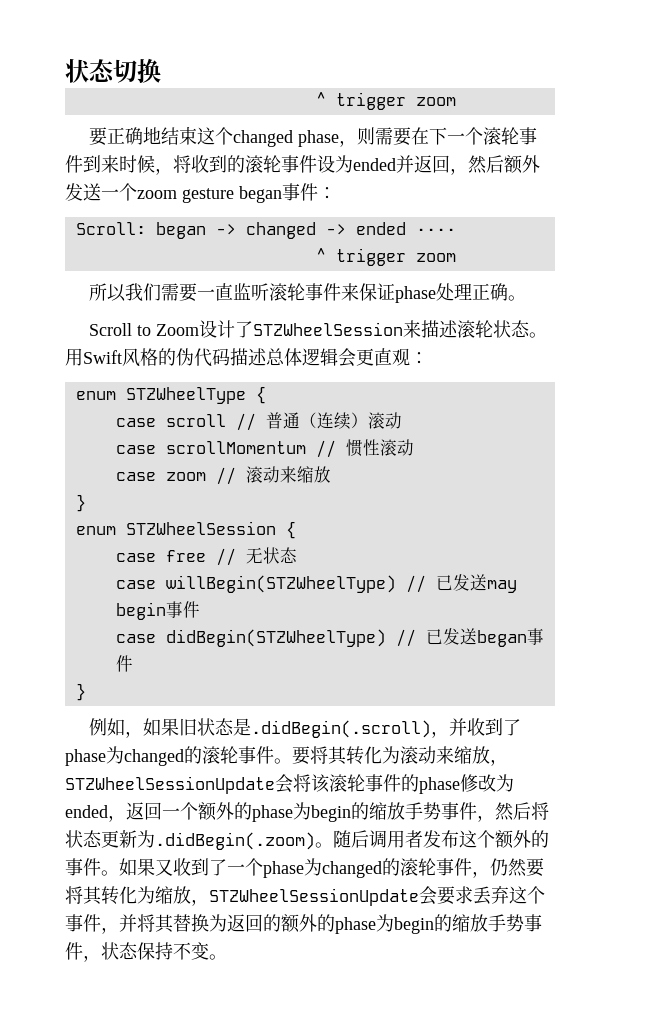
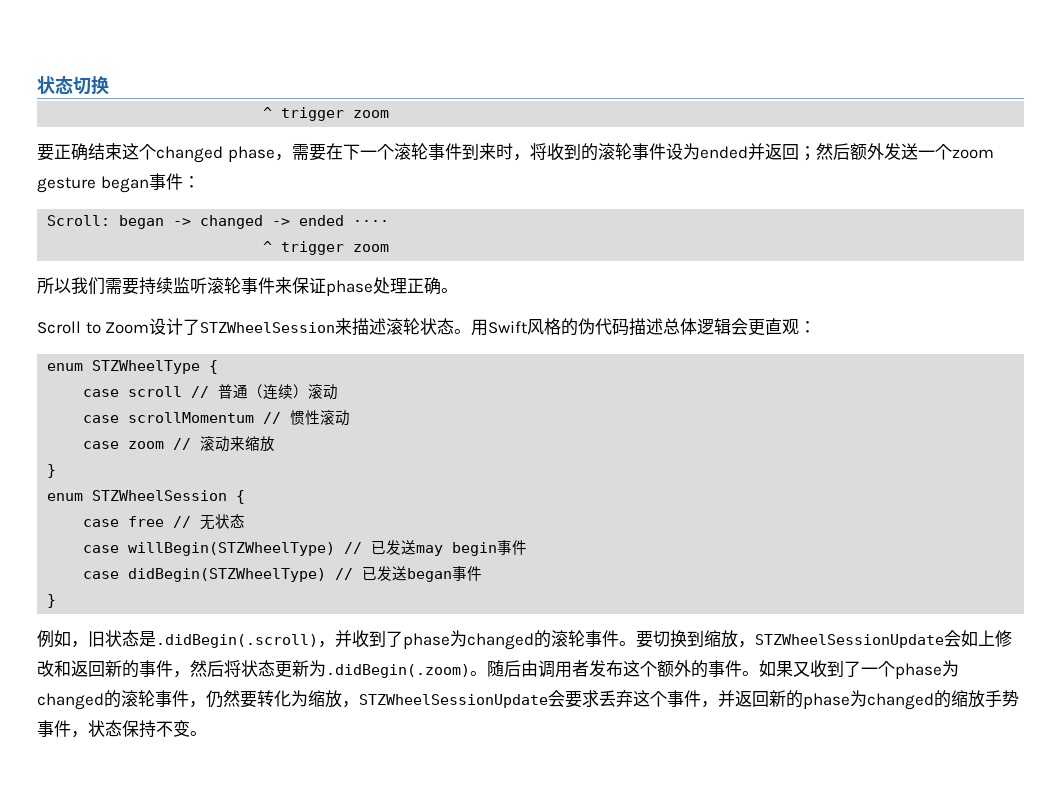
[143,127,162,144] 地 -> (88, 152) none
[357,127,376,145] 则 -> (292, 157) none
[137,155,155,173] 候 -> (513, 151) none
[450,168,468,175] ， -> [798,146,816,161] ；
[197,283,234,301] 一直 -> [139,277,173,295] 持续
[143,718,180,736] 如果 -> (88, 644) none
[310,746,508,766] [65,774,514,794] [65,802,441,822] 将其转化为滚动来缩放，STZWheelSessionUpdate会将该滚轮事件的phase修改为ended，返回一个额外的phase为begin的缩放手势 -> [653,630,1012,648] [37,660,139,678] 切换到缩放，STZWheelSessionUpdate会如上修改和返回新的
(369, 839) none -> [521,660,538,677] 由
[65,886,102,905] 将其 -> (257, 699) none
[137,914,434,934] 将其替换为返回的额外的phase为begin -> [735,690,934,710] 返回新的phase为changed

